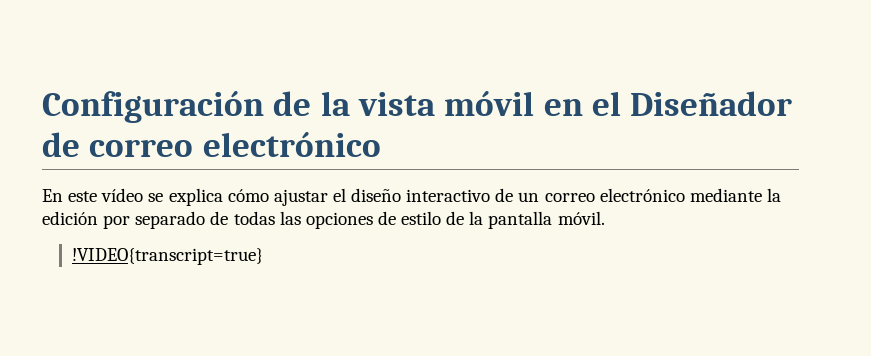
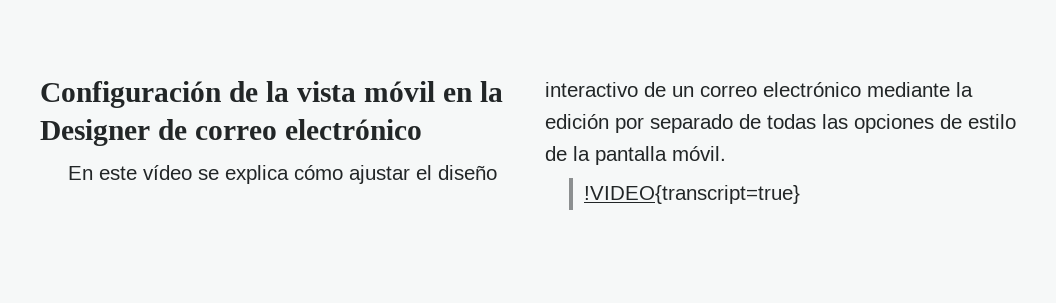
[591,91,793,116] el Diseñador -> [479,81,503,102] [40,119,150,146] la Designer

